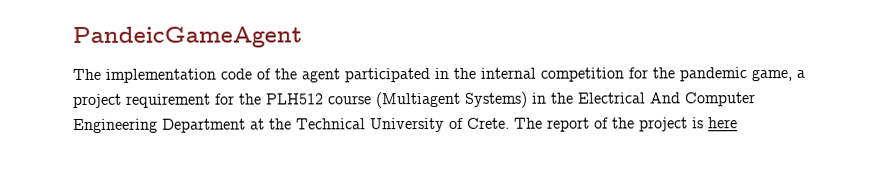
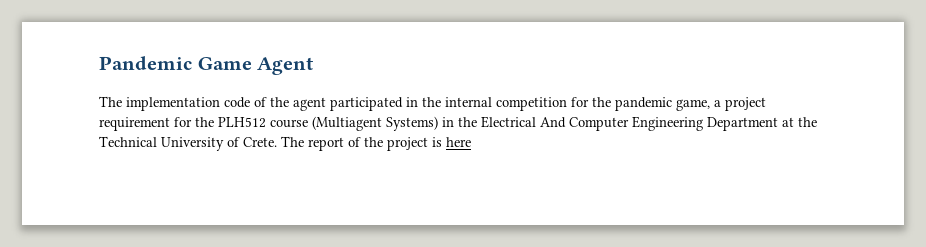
[72,26,302,49] PandeicGameAgent -> [99,56,314,75] Pandemic Game Agent

